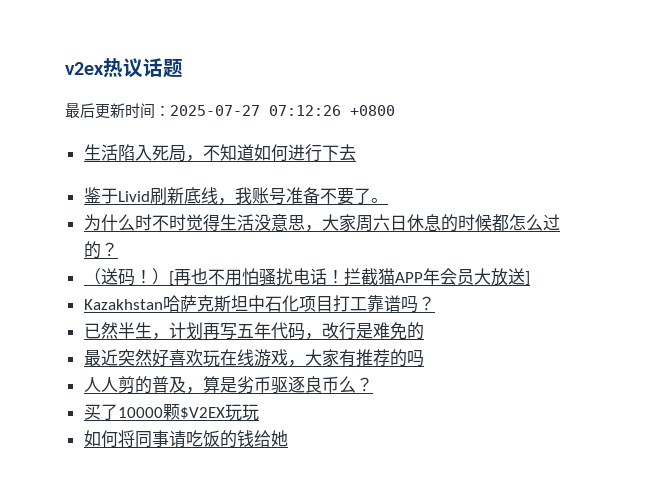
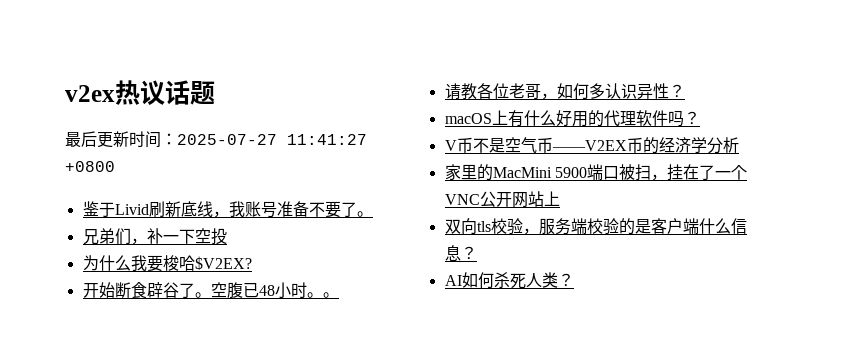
[269,105,341,116] 07:12:26 -> [287,134,367,145] 11:41:27
[83,144,356,162] // 生活陷入死局，不知道如何进行下去 -> (115, 166) none
[83,214,560,232] [83,241,118,259] [83,268,530,286] [83,295,435,313] [83,322,424,340] [83,349,424,367] [83,376,373,394] [83,404,259,421] [83,430,288,448] 为什么时不时觉得生活没意思，大家周六日休息的时候都怎么过的？ // （送码！）[再也不用怕骚扰电话！拦截猫APP年会员大放送] // Kazakhstan哈萨克斯坦中石化项目打工靠谱吗？ // 已然半生，计划再写五年代码，改行是难免的 // 最近突然好喜欢玩在线游戏，大家有推荐的吗 // 人人剪的普及，算是劣币驱逐良币么？ // 买了10000颗$V2EX玩玩 // 如何将同事请吃饭的钱给她 -> [82,228,227,245] [82,255,252,272] [82,282,339,299] [444,83,685,100] [444,110,700,127] [444,137,739,154] [444,164,747,181] [444,191,560,208] [444,218,747,235] [444,245,477,261] [444,272,574,289] 兄弟们，补一下空投 // 为什么我要梭哈$V2EX? // 开始断食辟谷了。空腹已48小时。。 // 请教各位老哥，如何多认识异性？ // macOS上有什么好用的代理软件吗？ // V币不是空气币——V2EX币的经济学分析 // 家里的MacMini 5900端口被扫，挂在了一个VNC公开网站上 // 双向tls校验，服务端校验的是客户端什么信息？ // AI如何杀死人类？

